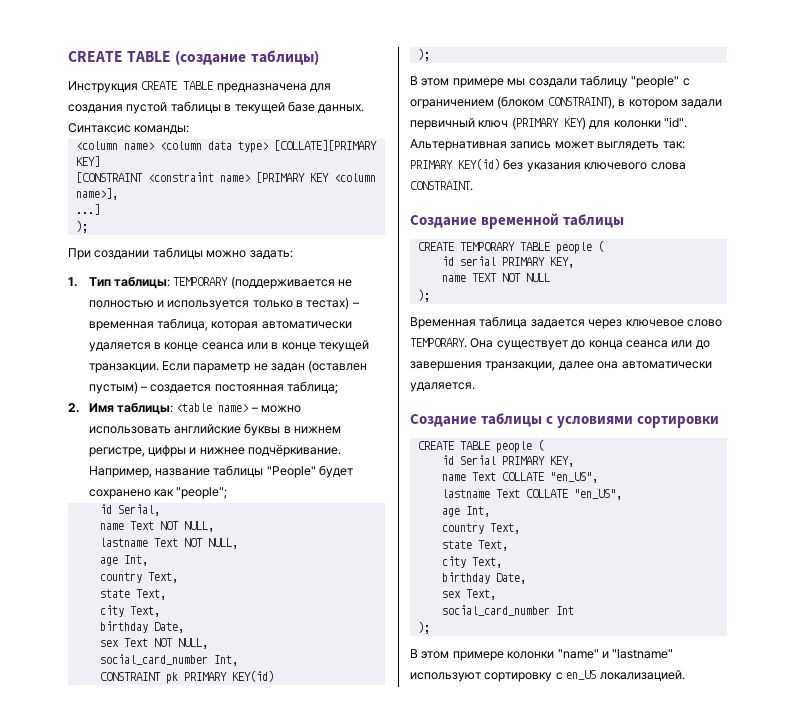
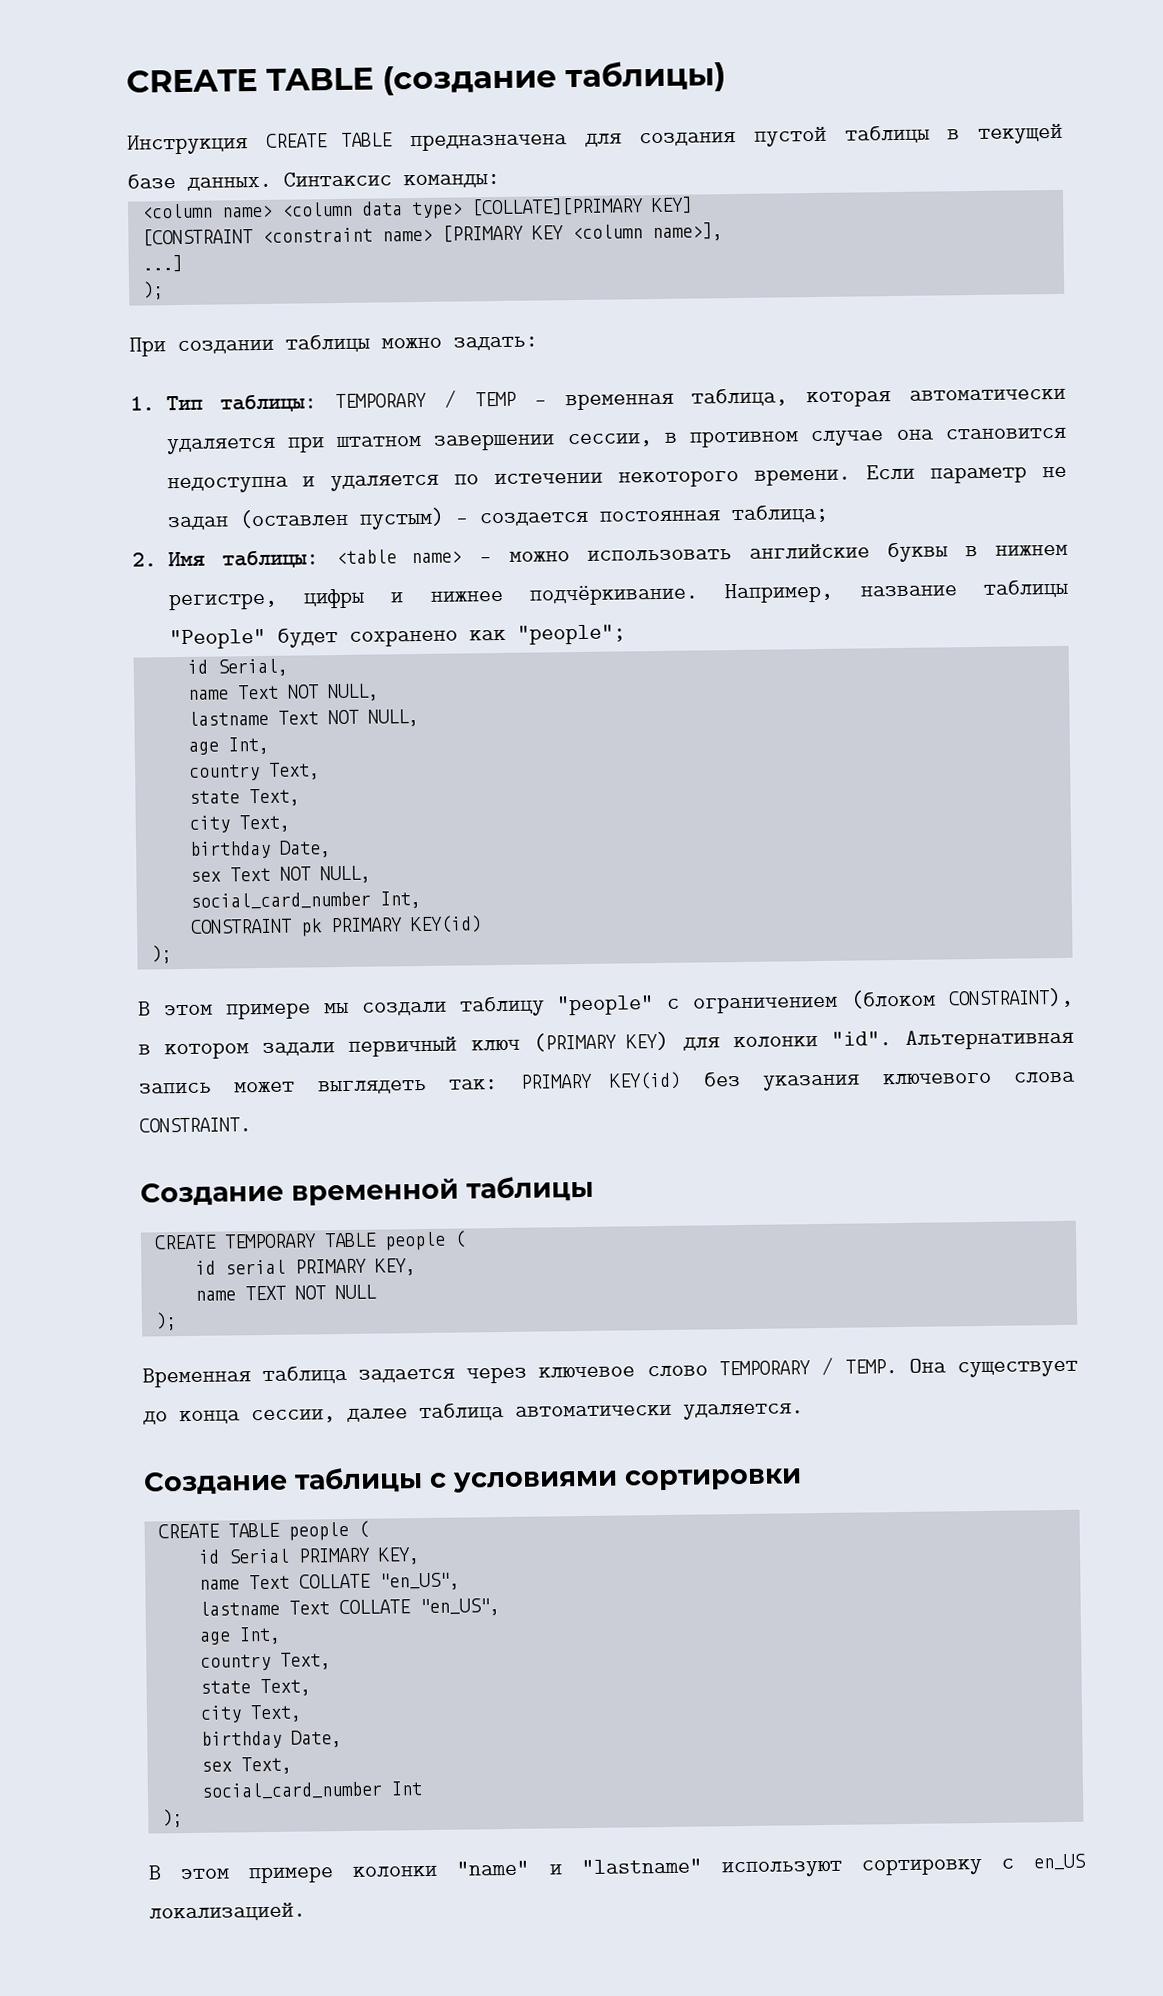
[230,276,353,289] [88,297,350,310] (поддерживается не полностью и используется только в тестах) -> [443,390,517,408] / TEMP
[153,340,370,352] [88,363,159,373] в конце сеанса или в конце текущей транзакции. -> [286,426,1067,453] [166,468,852,494] при штатном завершении сессии, в противном случае она становится недоступна и удаляется по истечении некоторого времени.
[410,338,467,348] TEMPORARY. -> [718,1357,898,1376] TEMPORARY / TEMP.
[625,340,710,349] [410,361,619,371] сеанса или до завершения транзакции, далее она -> [251,1403,505,1424] сессии, далее таблица

